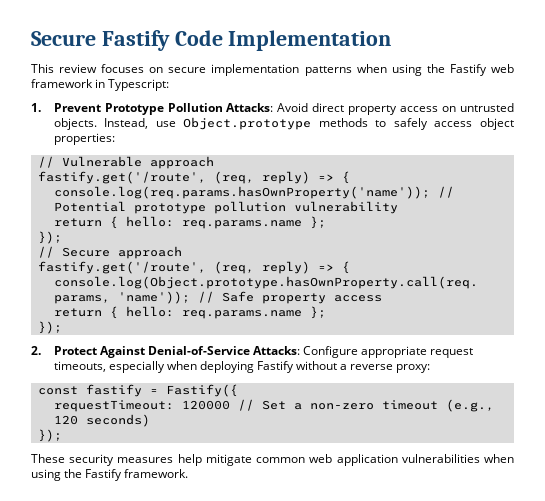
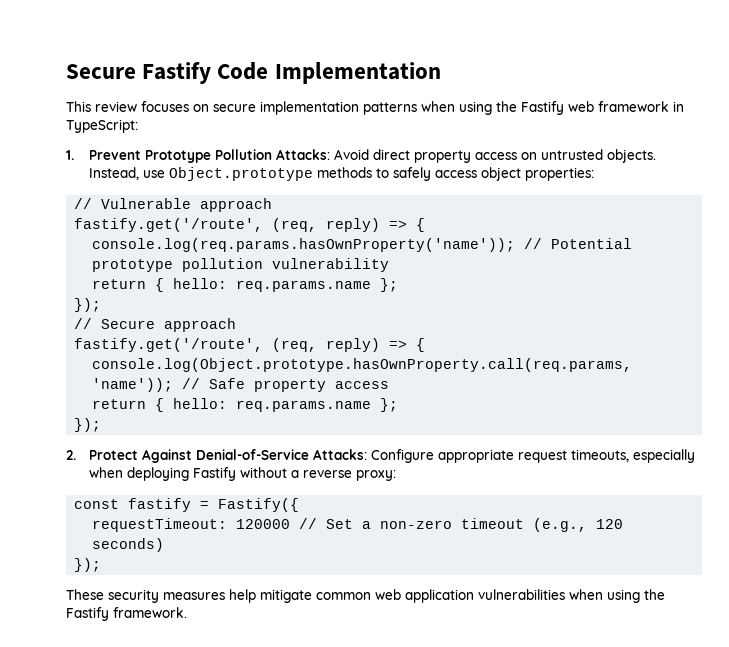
[108,79,170,91] Typescript: -> [66,119,138,133] TypeScript:

